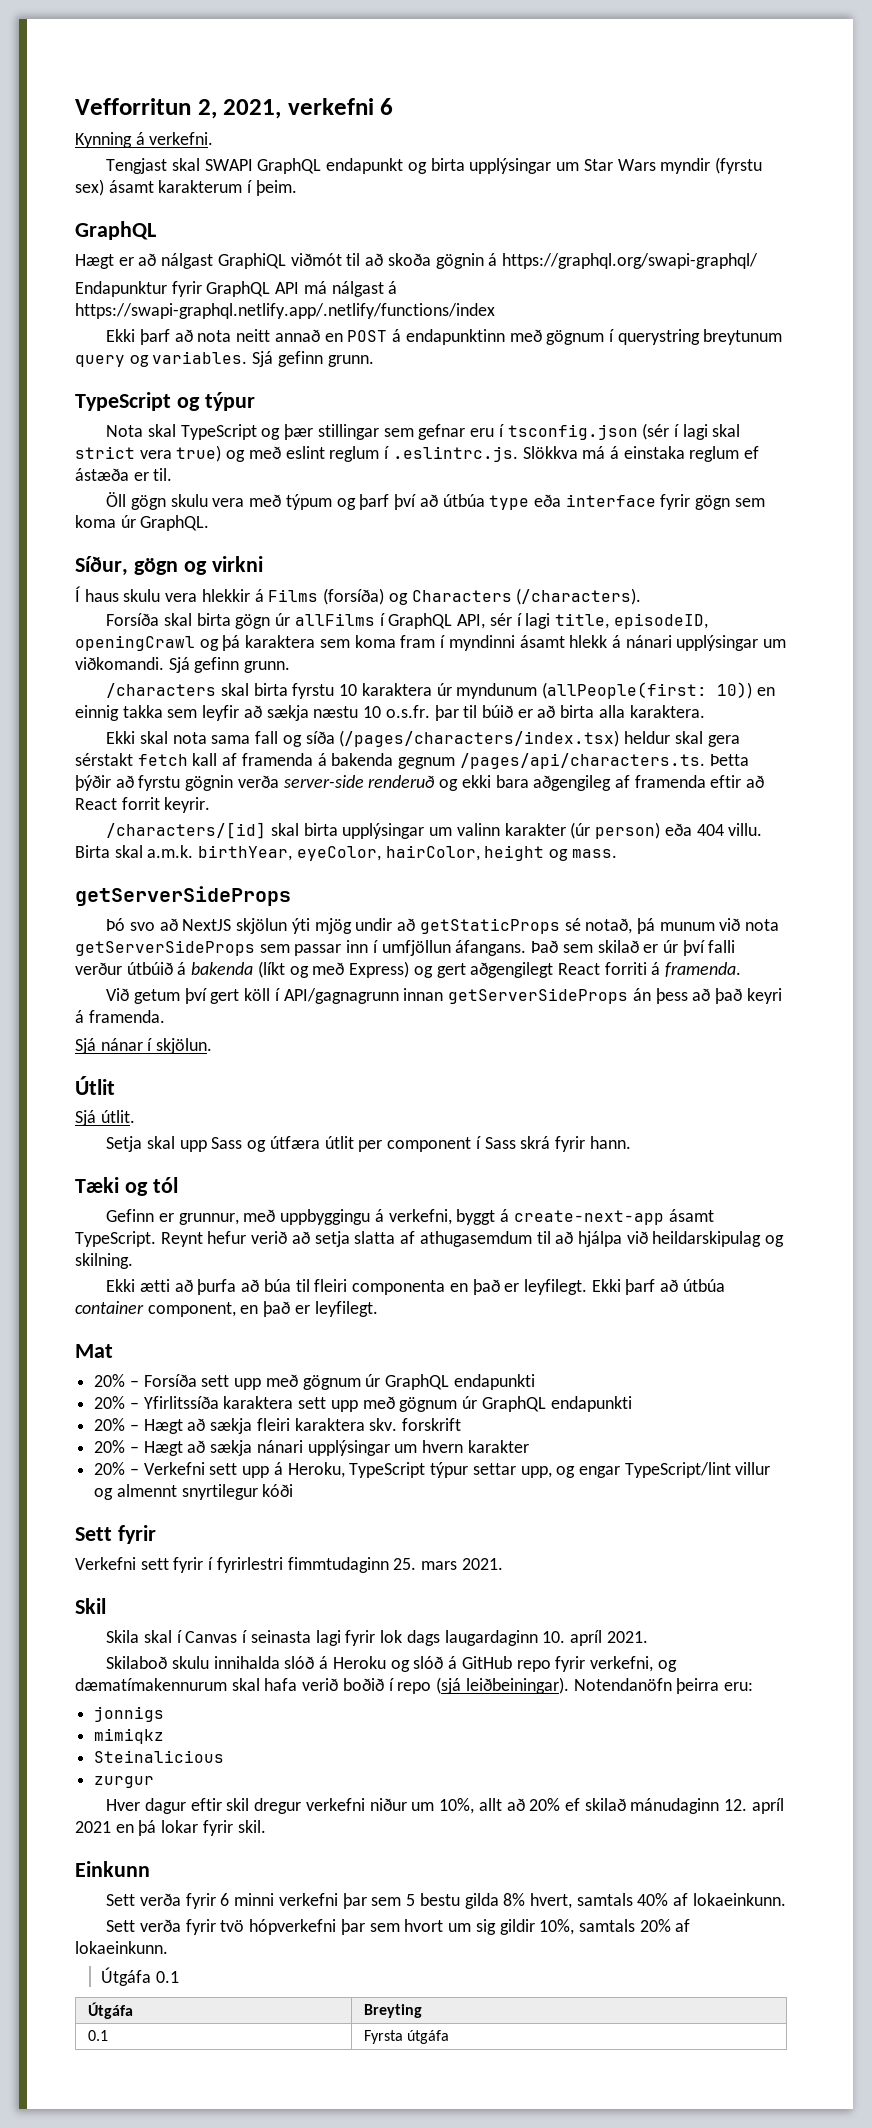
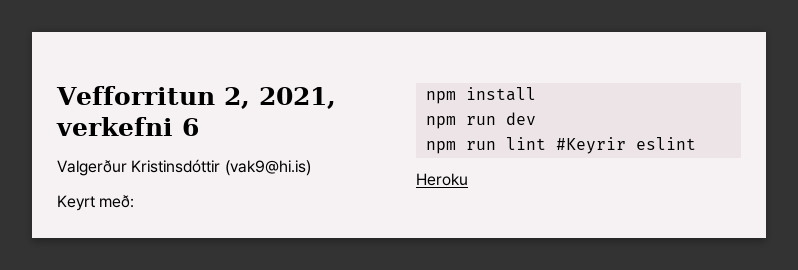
[75,132,214,148] [106,157,762,174] [75,179,297,196] [75,221,156,240] [75,253,758,269] [75,281,398,297] [75,303,495,319] [106,329,783,345] [75,351,374,367] [75,392,255,411] [106,423,741,440] [75,445,760,462] [75,468,173,481] [106,492,765,510] [75,515,210,531] [75,556,263,576] [75,586,642,605] [106,613,708,629] [75,635,787,651] [75,657,291,673] [106,682,775,699] [75,705,705,721] [106,730,740,747] [75,753,749,769] [75,775,765,791] [75,797,211,813] [106,822,763,839] [75,845,617,861] [75,886,291,906] [106,918,780,934] [75,940,736,956] [75,961,742,978] [106,988,782,1004] [75,1010,165,1023] [75,1038,213,1054] [75,1076,115,1095] [75,1110,135,1126] [106,1136,631,1152] [75,1177,178,1196] [106,1209,714,1225] [75,1231,785,1247] [75,1253,133,1269] [106,1279,725,1295] [75,1301,378,1317] [75,1344,113,1358] [94,1374,535,1390] [94,1396,632,1412] [94,1418,462,1434] [94,1440,529,1456] [94,1462,771,1478] [94,1484,294,1500] [75,1525,156,1544] [75,1557,503,1573] [75,1598,106,1614] [106,1630,648,1646] [106,1656,677,1672] [75,1677,753,1694] [94,1706,165,1722] [94,1728,165,1744] [94,1750,225,1763] [94,1776,155,1788] [106,1798,784,1814] [75,1820,266,1836] [75,1861,150,1877] [106,1893,786,1909] [106,1919,691,1935] [75,1941,168,1954] [101,1967,179,1986] [88,2002,134,2019] [364,2004,423,2018] [88,2030,109,2041] [364,2030,450,2044] Kynning á verkefni. // Tengjast skal SWAPI GraphQL endapunkt og birta upplýsingar um Star Wars myndir (fyrstu sex) ásamt karakterum í þeim. // GraphQL // Hægt er að nálgast GraphiQL viðmót til að skoða gögnin á https://graphql.org/swapi-graphql/ // Endapunktur fyrir GraphQL API má nálgast á https://swapi-graphql.netlify.app/.netlify/functions/index // Ekki þarf að nota neitt annað en POST á endapunktinn með gögnum í querystring breytunum query og variables. Sjá gefinn grunn. // TypeScript og týpur // Nota skal TypeScript og þær stillingar sem gefnar eru í tsconfig.json (sér í lagi skal strict vera true) og með eslint reglum í .eslintrc.js. Slökkva má á einstaka reglum ef ástæða er til. // Öll gögn skulu vera með týpum og þarf því að útbúa type eða interface fyrir gögn sem koma úr GraphQL. // Síður, gögn og virkni // Í haus skulu vera hlekkir á Films (forsíða) og Characters (/characters). // Forsíða skal birta gögn úr allFilms í GraphQL API, sér í lagi title, episodeID, openingCrawl og þá karaktera sem koma fram í myndinni ásamt hlekk á nánari upplýsingar um viðkomandi. Sjá gefinn grunn. // /characters skal birta fyrstu 10 karaktera úr myndunum (allPeople(first: 10)) en einnig takka sem leyfir að sækja næstu 10 o.s.fr. þar til búið er að birta alla karaktera. // Ekki skal nota sama fall og síða (/pages/characters/index.tsx) heldur skal gera sérstakt fetch kall af framenda á bakenda gegnum /pages/api/characters.ts. Þetta þýðir að fyrstu gögnin verða server-side renderuð og ekki bara aðgengileg af framenda eftir að React forrit keyrir. // /characters/[id] skal birta upplýsingar um valinn karakter (úr person) eða 404 villu. Birta skal a.m.k. birthYear, eyeColor, hairColor, height og mass. // getServerSideProps // Þó svo að NextJS skjölun ýti mjög undir að getStaticProps sé notað, þá munum við nota getServerSideProps sem passar inn í umfjöllun áfangans. Það sem skilað er úr því falli verður útbúið á bakenda (líkt og með Express) og gert aðgengilegt React forriti á framenda. // Við getum því gert köll í API/gagnagrunn innan getServerSideProps án þess að það keyri á framenda. // Sjá nánar í skjölun. // Útlit // Sjá útlit. // Setja skal upp Sass og útfæra útlit per component í Sass skrá fyrir hann. // Tæki og tól // Gefinn er grunnur, með uppbyggingu á verkefni, byggt á create-next-app ásamt TypeScript. Reynt hefur verið að setja slatta af athugasemdum til að hjálpa við heildarskipulag og skilning. // Ekki ætti að þurfa að búa til fleiri componenta en það er leyfilegt. Ekki þarf að útbúa container component, en það er leyfilegt. // Mat // 20% – Forsíða sett upp með gögnum úr GraphQL endapunkti // 20% – Yfirlitssíða karaktera sett upp með gögnum úr GraphQL endapunkti // 20% – Hægt að sækja fleiri karaktera skv. forskrift // 20% – Hægt að sækja nánari upplýsingar um hvern karakter // 20% – Verkefni sett upp á Heroku, TypeScript týpur settar upp, og engar TypeScript/lint villur og almennt snyrtilegur kóði // Sett fyrir // Verkefni sett fyrir í fyrirlestri fimmtudaginn 25. mars 2021. // Skil // Skila skal í Canvas í seinasta lagi fyrir lok dags laugardaginn 10. apríl 2021. // Skilaboð skulu innihalda slóð á Heroku og slóð á GitHub repo fyrir verkefni, og dæmatímakennurum skal hafa verið boðið í repo (sjá leiðbeiningar). Notendanöfn þeirra eru: // jonnigs // mimiqkz // Steinalicious // zurgur // Hver dagur eftir skil dregur verkefni niður um 10%, allt að 20% ef skilað mánudaginn 12. apríl 2021 en þá lokar fyrir skil. // Einkunn // Sett verða fyrir 6 minni verkefni þar sem 5 bestu gilda 8% hvert, samtals 40% af lokaeinkunn. // Sett verða fyrir tvö hópverkefni þar sem hvort um sig gildir 10%, samtals 20% af lokaeinkunn. // Útgáfa 0.1 // Útgáfa | Breyting // 0.1 | Fyrsta útgáfa -> [57,159,311,176] [57,194,135,211] [425,87,536,104] [425,112,536,129] [425,137,696,154] [416,173,468,186] Valgerður Kristinsdóttir (vak9@hi.is) // Keyrt með: // npm install // npm run dev // npm run lint #Keyrir eslint // Heroku

